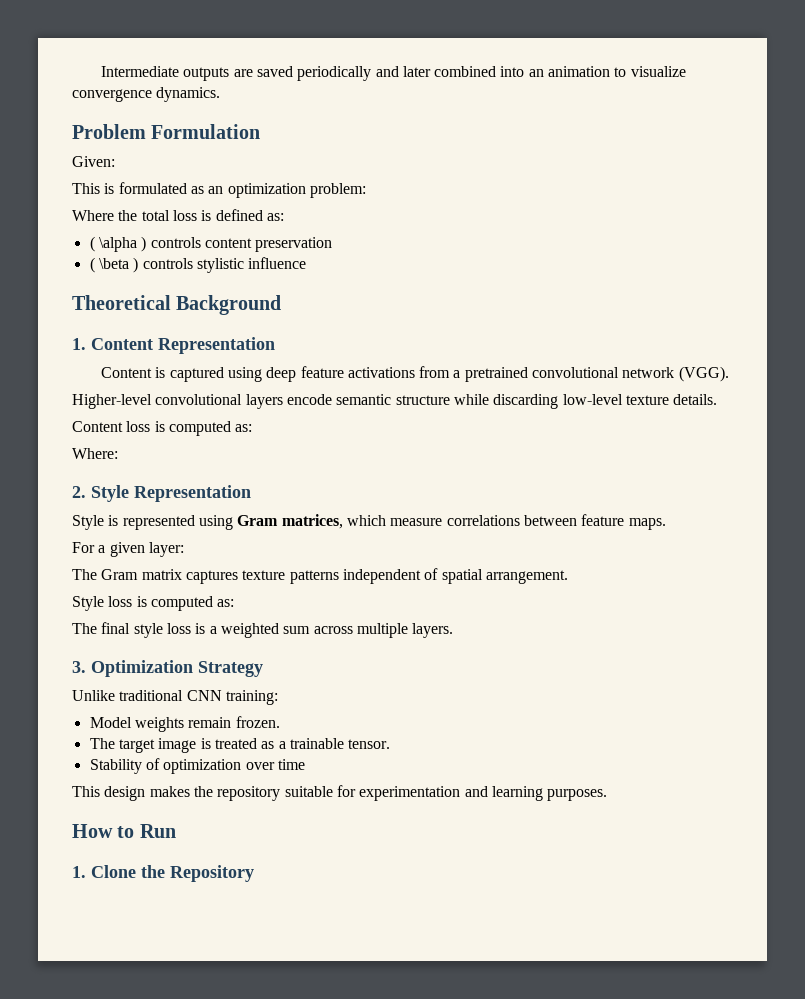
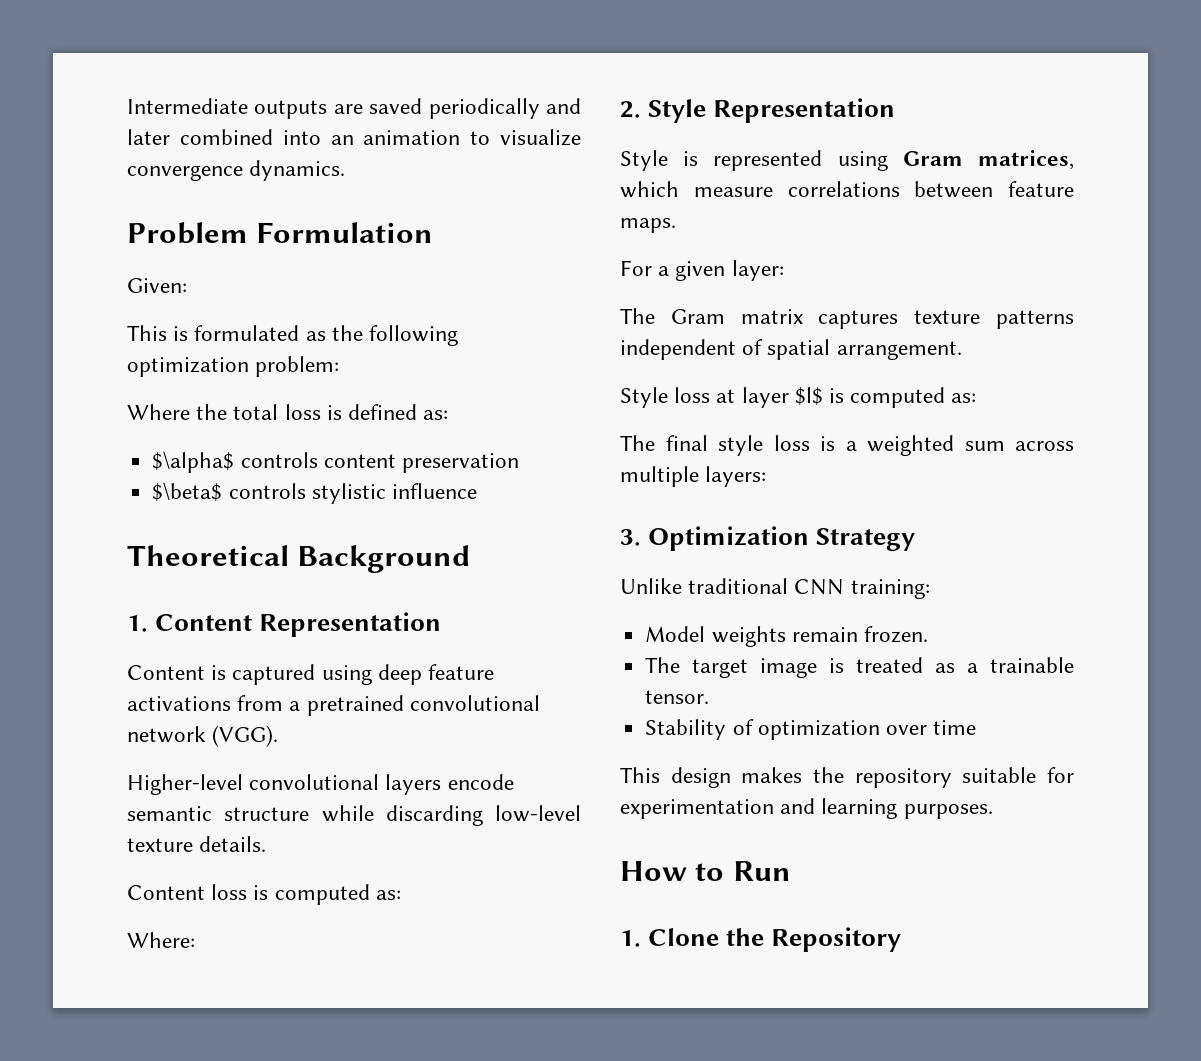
[208,186,224,194] an -> [331,325,459,346] the following
[89,236,147,252] ( \alpha ) -> [152,451,235,473] $\alpha$
[89,257,139,273] ( \beta ) -> [152,482,223,502] $\beta$
(133, 601) none -> [716,387,823,408] at layer $l$
[412,623,454,638] layers. -> [705,466,767,487] layers:

